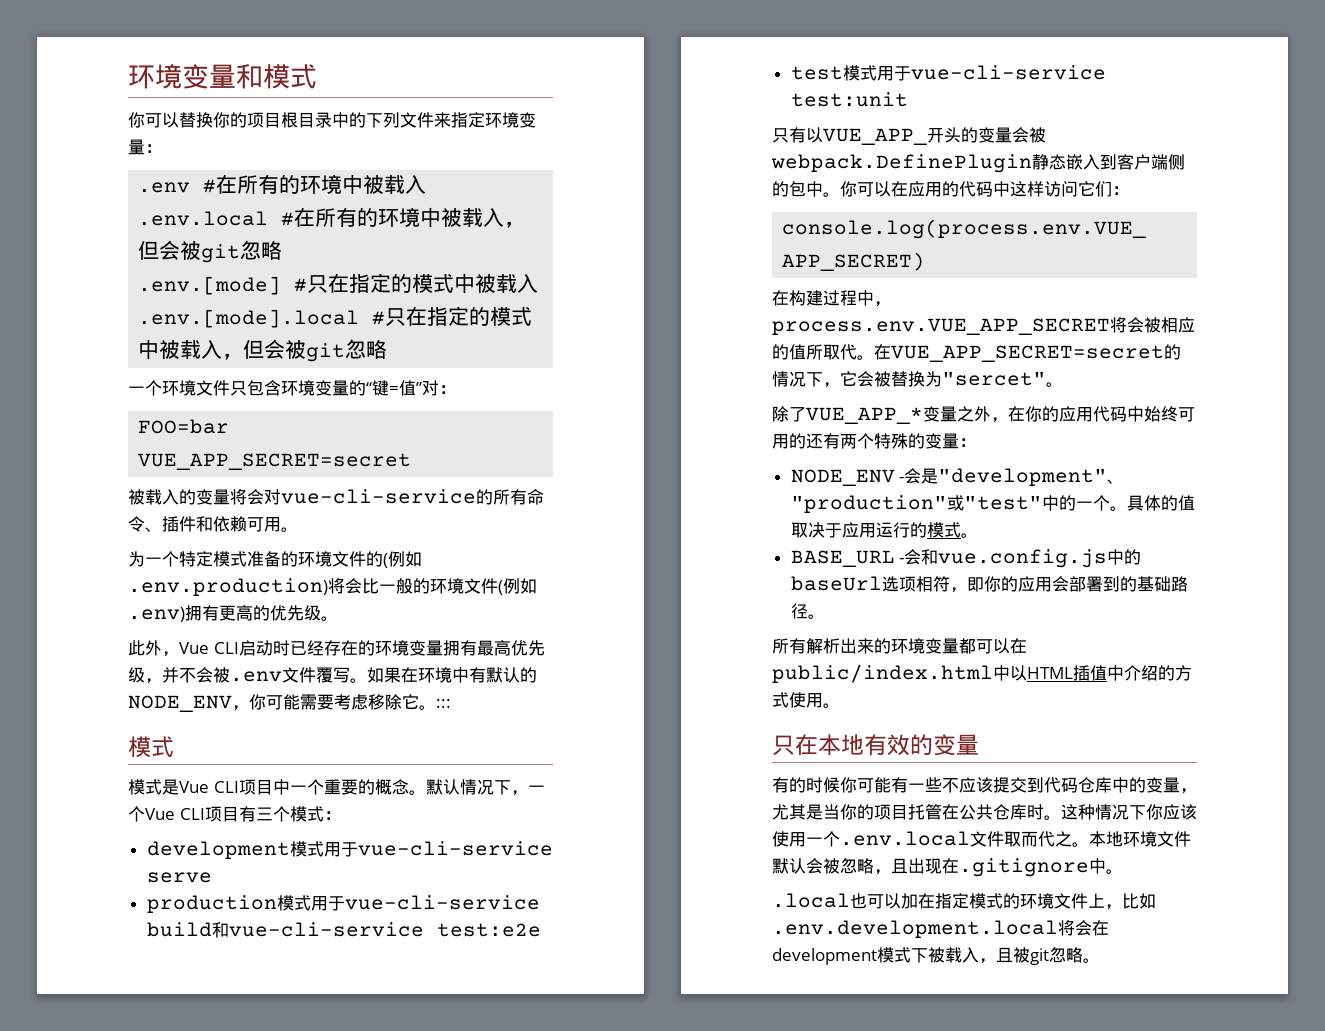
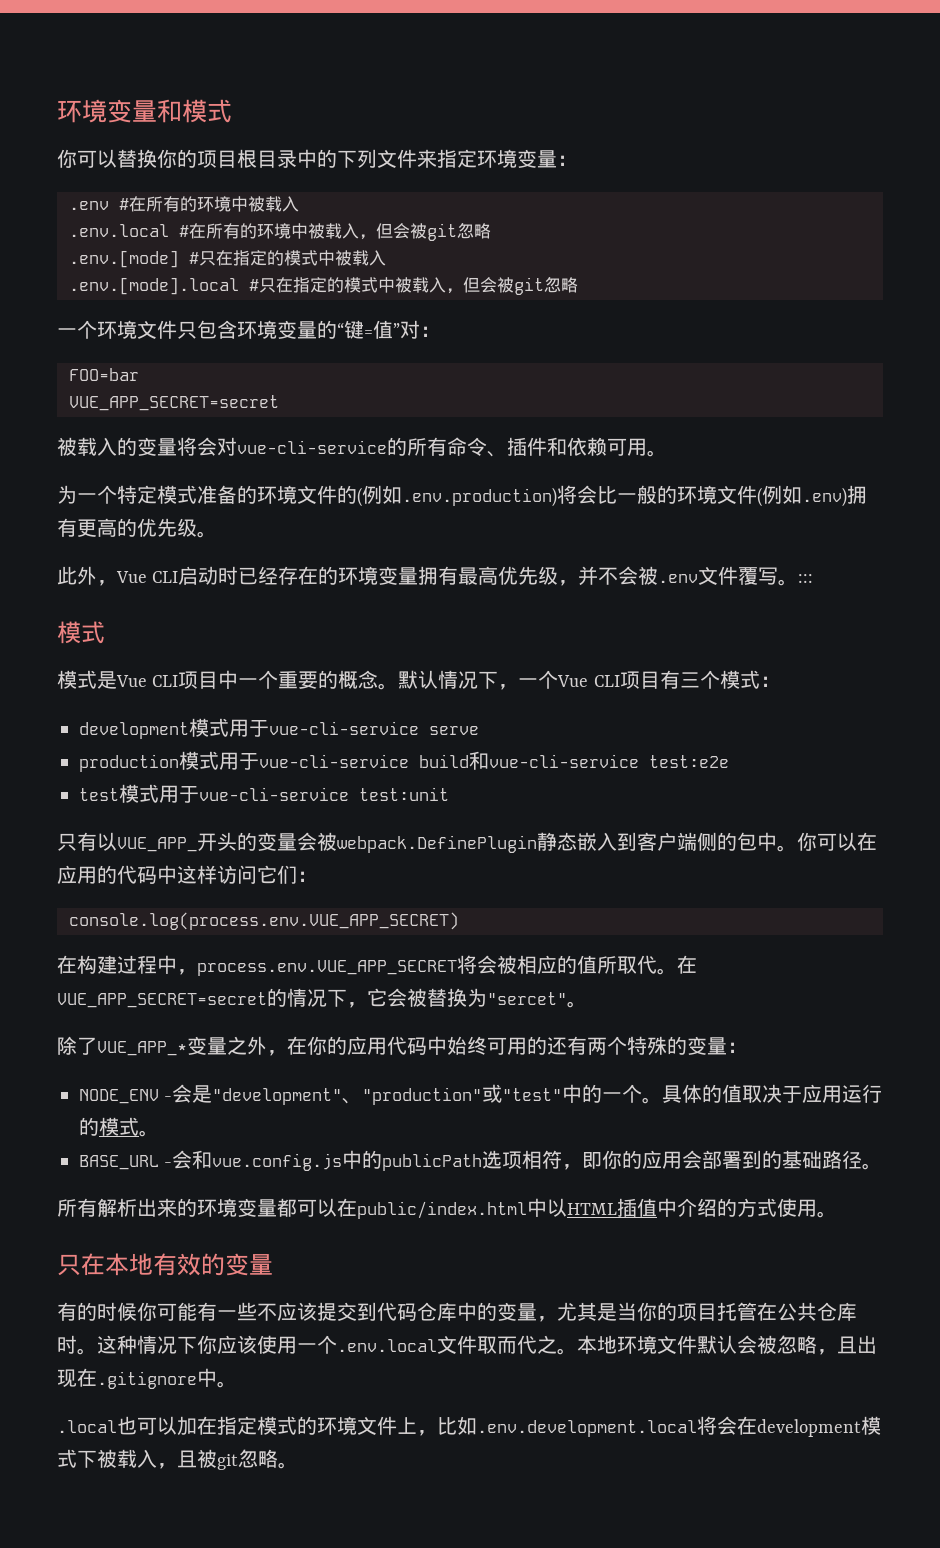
[367,667,537,683] [128,694,436,712] 如果在环境中有默认的NODE_ENV，你可能需要考虑移除它。 -> (799, 582) none
[790,576,882,591] baseUrl -> [382,1153,483,1171] publicPath

